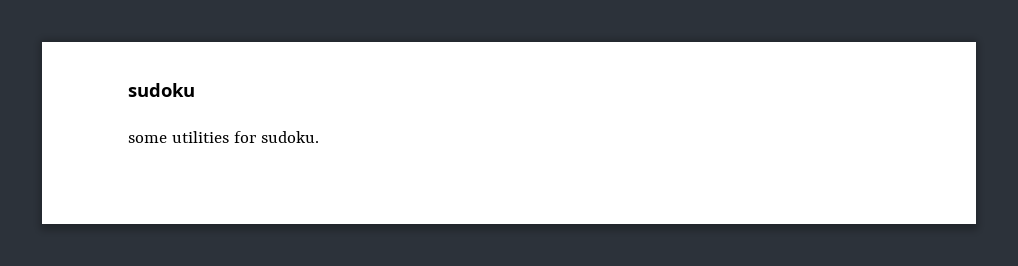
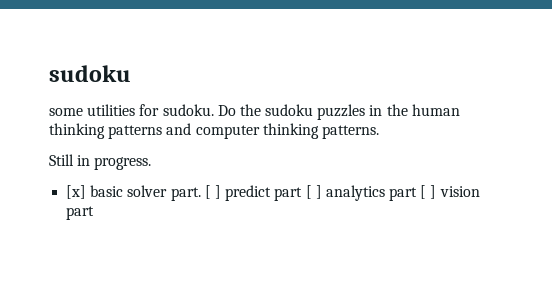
(319, 137) none -> [217,104,460,120] [49,123,379,139] [49,154,152,170] [66,185,480,201] [66,206,95,220] Do the sudoku puzzles in the human thinking patterns and computer thinking patterns. // Still in progress. // [x] basic solver part. [ ] predict part [ ] analytics part [ ] vision part

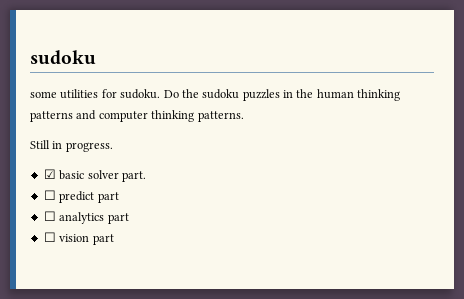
[66,185,87,199] [x] -> [43,169,56,179] ☑
[204,185,221,199] [ ] -> [43,190,56,200] // ☐
[305,185,322,199] [ ] -> [43,211,56,221] // ☐
[420,185,437,199] [ ] -> [43,232,56,242] // ☐

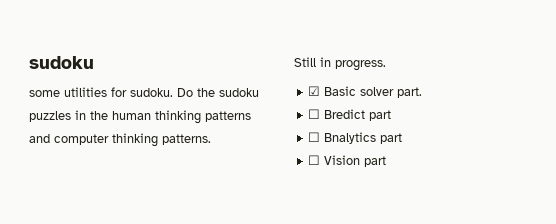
[59,170,85,180] basic -> [324,86,357,96] Basic
[59,191,119,203] [43,211,129,224] [43,232,90,242] predict part // ☐ analytics part // ☐ vision -> [324,109,392,121] [308,132,403,144] [308,155,361,165] Bredict part // ☐ Bnalytics part // ☐ Vision

